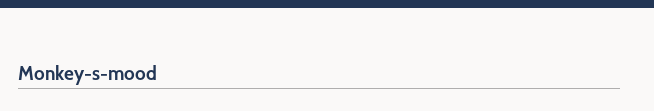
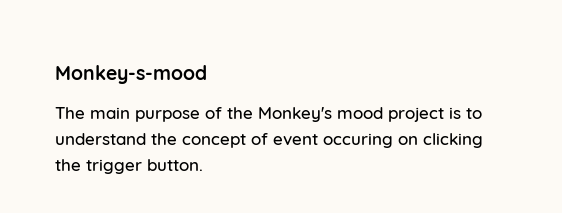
(157, 75) none -> [55,107,482,122] [55,133,483,148] [55,159,203,174] // The main purpose of the Monkey's mood project is to understand the concept of event occuring on clicking the trigger button.

